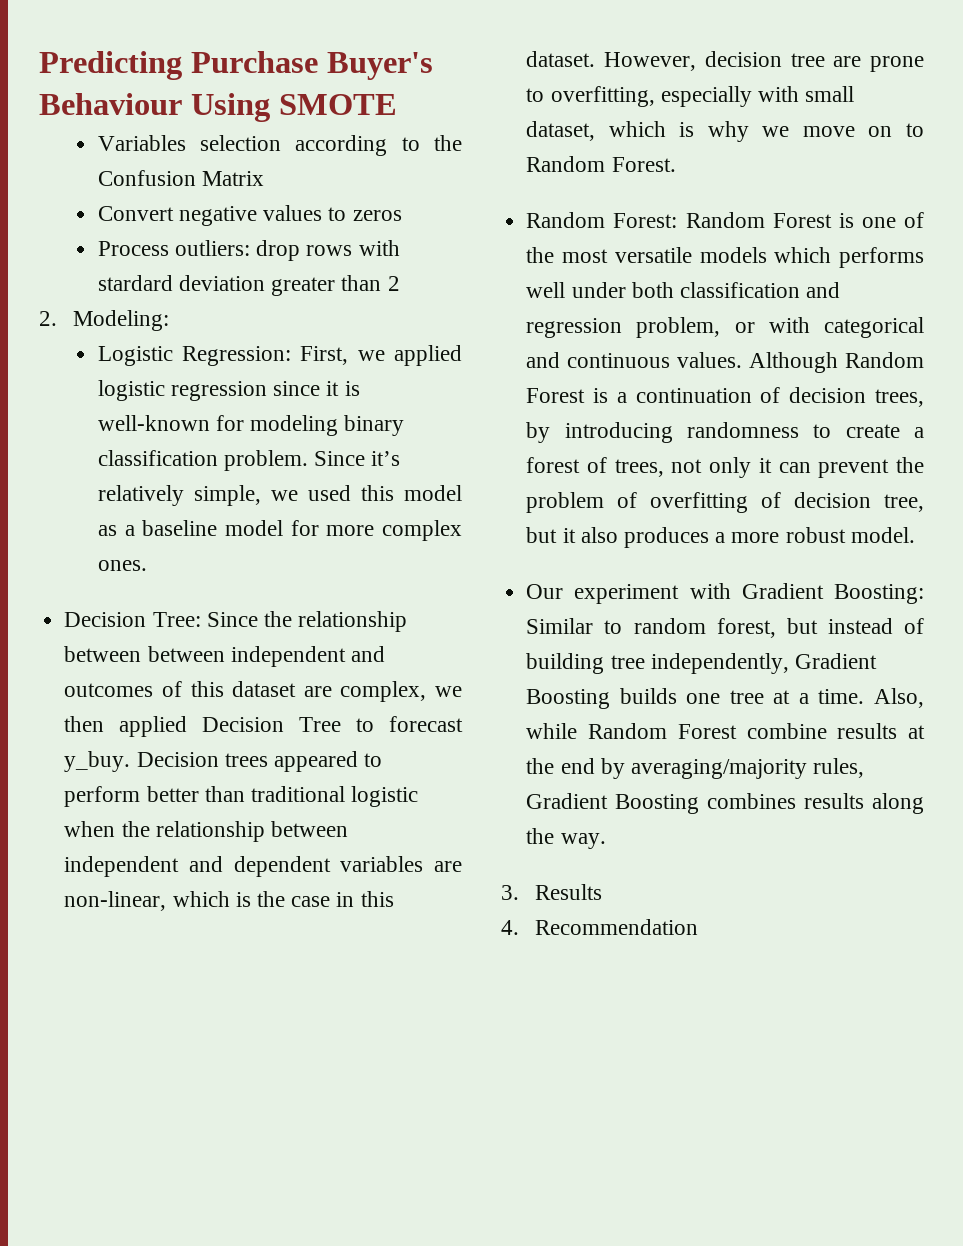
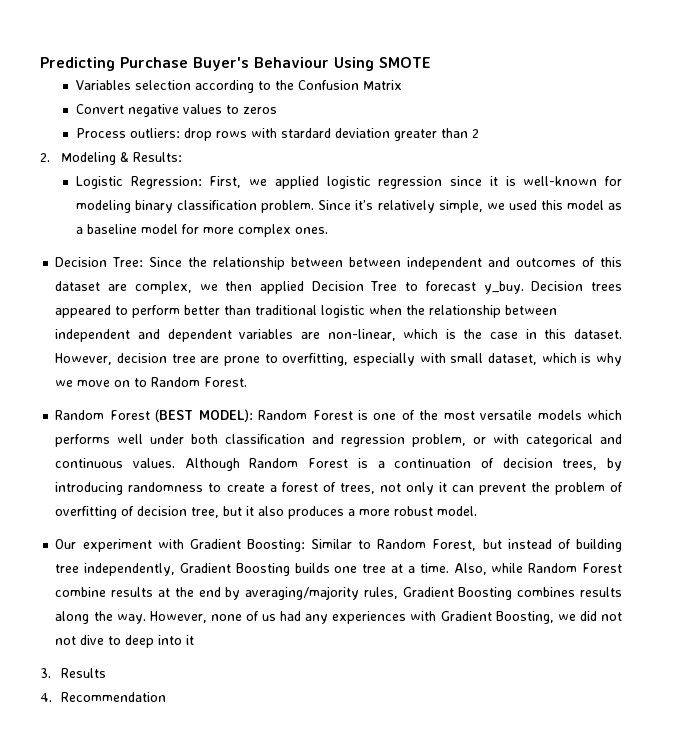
[72,310,169,331] Modeling: -> [60,152,182,165] Modeling & Results:
[613,213,678,228] Forest: -> [109,409,253,422] Forest (BEST MODEL):
[633,618,776,638] random forest, -> [377,539,477,551] Random Forest,
(606, 841) none -> [149,611,623,624] [55,635,195,648] However, none of us had any experiences with Gradient Boosting, we did not not dive to deep into it

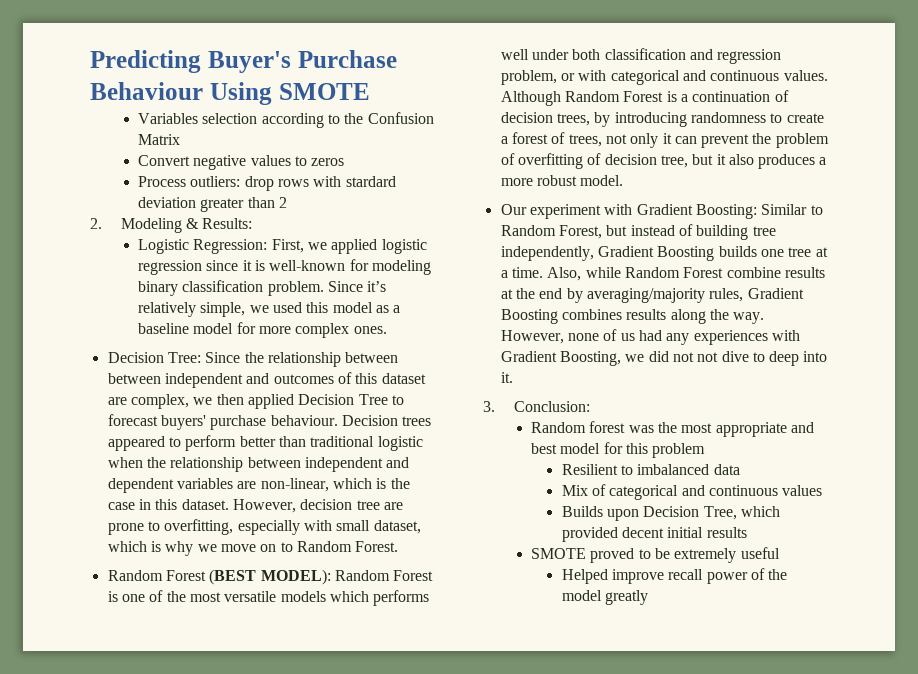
[120,57,249,71] Purchase Buyer's -> [207,50,397,73] Buyer's Purchase
[483,281,524,294] y_buy. -> [160,415,338,430] buyers' purchase behaviour.
[186,635,195,645] it -> [500,372,513,383] it.
[60,668,106,678] [40,692,166,702] Results // 4. Recommendation -> [513,401,590,412] [531,421,815,437] [531,442,706,458] [561,464,740,475] [561,484,823,500] [561,506,780,521] [561,527,747,542] [531,547,780,563] [561,568,788,584] [561,590,648,605] Conclusion: // Random forest was the most appropriate and best model for this problem // Resilient to imbalanced data // Mix of categorical and continuous values // Builds upon Decision Tree, which provided decent initial results // SMOTE proved to be extremely useful // Helped improve recall power of the model greatly

